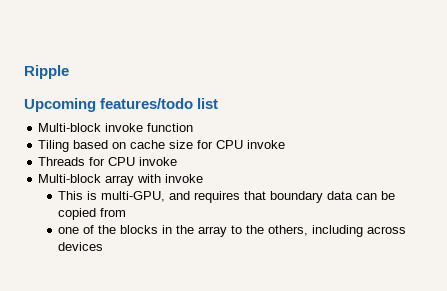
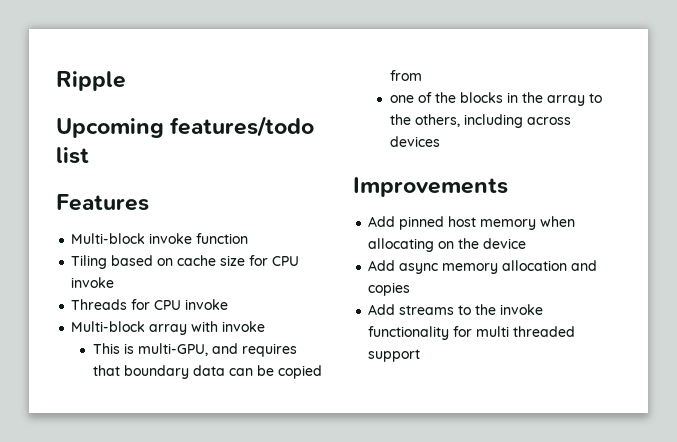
(219, 103) none -> [56,194,149,211] // Features
(104, 246) none -> [353,177,508,197] [368,216,576,230] [368,238,527,252] [368,260,598,274] [368,282,411,296] [368,304,544,315] [368,326,576,340] [368,349,421,362] // Improvements // Add pinned host memory when allocating on the device // Add async memory allocation and copies // Add streams to the invoke functionality for multi threaded support

